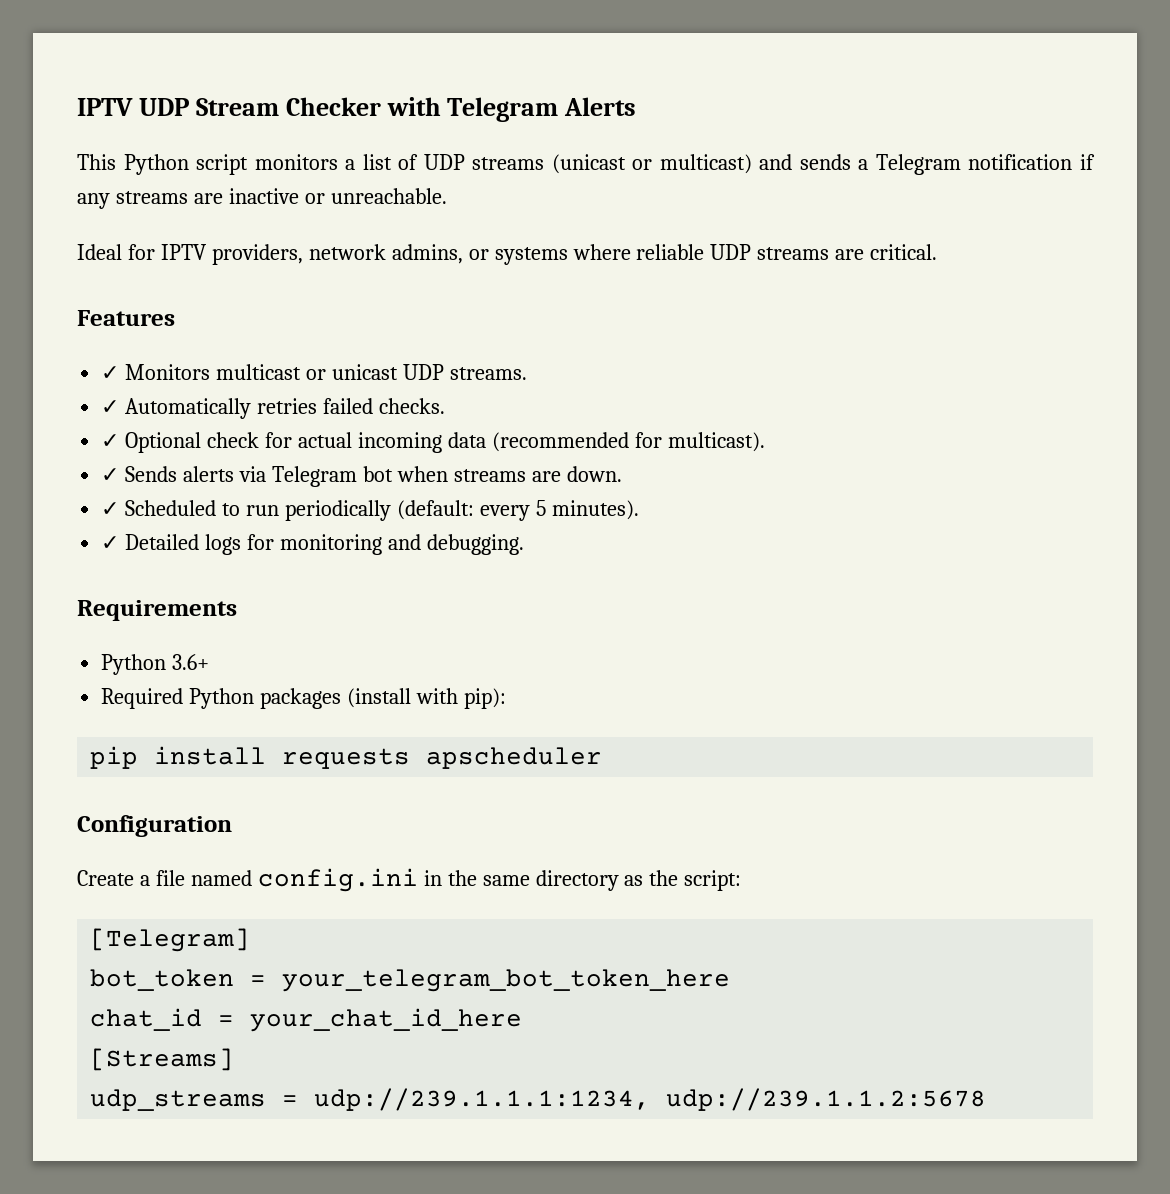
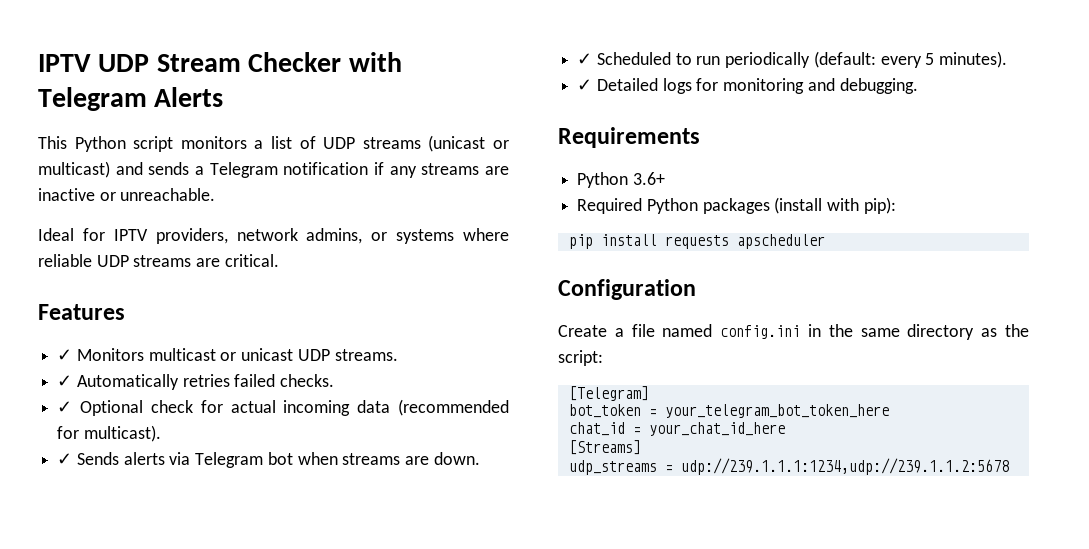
[314,1088,987,1111] udp://239.1.1.1:1234, udp://239.1.1.2:5678 -> [680,458,1009,475] udp://239.1.1.1:1234,udp://239.1.1.2:5678

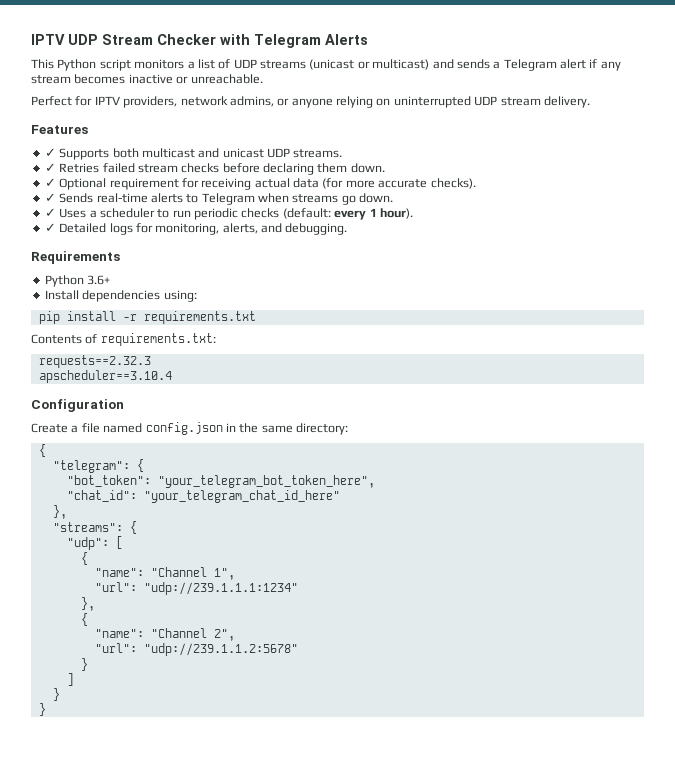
[283,162,369,175] notification -> [560,59,586,69] alert
[421,163,510,175] streams are -> [31,74,126,84] stream becomes
[38,228,74,241] Ideal -> [31,96,72,106] Perfect
[396,228,509,244] [38,254,279,267] [38,304,125,320] [57,348,398,361] [57,374,335,390] [57,399,509,416] [57,425,161,442] [57,452,293,468] systems where reliable UDP streams are critical. // Features // ✓ Monitors multicast or unicast UDP streams. // ✓ Automatically retries failed checks. // ✓ Optional check for actual incoming data (recommended for multicast). // ✓ Sends alerts via Telegram bot -> [291,96,590,108] [31,125,88,134] [44,148,343,160] [44,163,385,175] [44,178,476,190] [44,193,255,205] anyone relying on uninterrupted UDP stream delivery. // Features // ✓ Supports both multicast and unicast UDP streams. // ✓ Retries failed stream checks before declaring them down. // ✓ Optional requirement for receiving actual data (for more accurate checks). // ✓ Sends real-time alerts to Telegram
[405,452,480,465] [577,51,1008,68] are down. // ✓ Scheduled to run periodically (default: every 5 minutes). -> [341,193,394,205] [44,208,413,220] go down. // ✓ Uses a scheduler to run periodic checks (default: every 1 hour).
[723,78,805,94] monitoring -> [155,223,258,235] monitoring, alerts,
[577,197,896,214] [568,234,825,249] Required Python packages (install with pip): // pip install requests apscheduler -> [44,290,197,302] [38,311,256,324] [31,333,216,346] [38,355,151,368] [38,370,172,383] Install dependencies using: // pip install -r requirements.txt // Contents of requirements.txt: // requests==2.32.3 // apscheduler==3.10.4
[720,325,801,339] config.ini -> [145,422,223,435] config.json
[907,324,1029,340] [558,350,603,366] [568,386,649,401] [568,404,889,418] [568,422,785,436] [568,440,641,455] [568,458,1009,475] directory as the script: // [Telegram] // bot_token = your_telegram_bot_token_here // chat_id = your_chat_id_here // [Streams] // udp_streams = udp://239.1.1.1:1234,udp://239.1.1.2:5678 -> [296,423,348,435] [38,444,46,457] [52,459,144,473] [66,475,375,488] [66,490,340,503] [52,505,67,519] [52,521,137,534] [66,536,123,550] [80,552,88,565] [94,567,235,580] [94,582,298,595] [80,597,95,611] [80,613,88,626] [94,628,235,641] [94,643,298,656] [80,658,88,671] [66,673,74,686] [52,688,60,701] [38,703,46,716] directory: // { // "telegram": { // "bot_token": "your_telegram_bot_token_here", // "chat_id": "your_telegram_chat_id_here" // }, // "streams": { // "udp": [ // { // "name": "Channel 1", // "url": "udp://239.1.1.1:1234" // }, // { // "name": "Channel 2", // "url": "udp://239.1.1.2:5678" // } // ] // } // }

